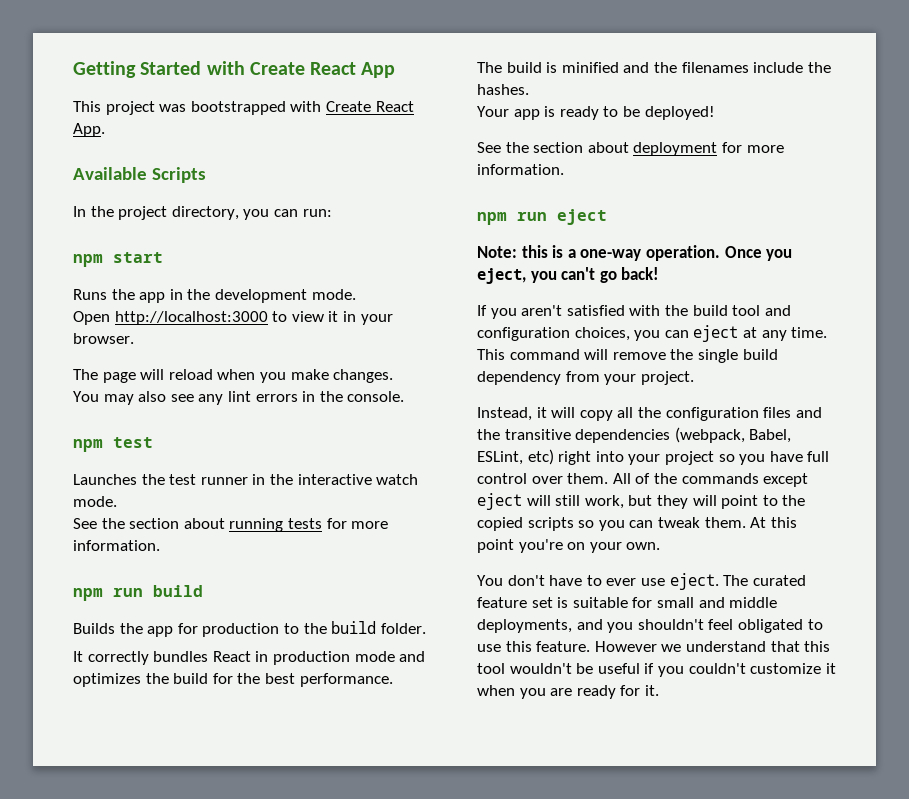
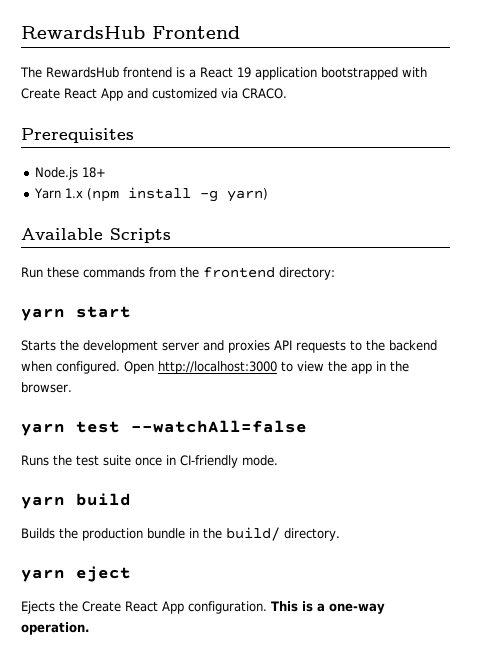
[73,61,396,78] [73,101,414,115] [73,123,105,137] [73,167,206,183] [73,206,332,220] [73,252,163,267] [73,289,356,303] [73,311,393,325] [73,333,134,344] [73,369,394,383] [73,391,405,405] [73,437,153,452] [73,474,419,485] [73,496,117,507] [73,518,389,532] [73,540,160,551] [73,585,203,601] [73,621,426,637] [73,651,426,665] [73,673,393,687] [477,62,831,73] [477,84,529,95] [477,106,715,120] [477,142,784,156] [477,164,564,175] [477,209,607,225] [477,245,793,261] [477,267,660,284] [477,305,791,319] [477,325,828,342] [477,349,778,363] [477,371,694,385] [477,407,822,421] [477,427,792,443] [477,449,830,465] [477,473,809,487] [477,493,806,510] [477,517,797,531] [477,539,661,553] [477,573,806,590] [477,597,778,608] [477,619,823,633] [477,641,831,652] [477,663,836,677] [477,685,659,699] Getting Started with Create React App // This project was bootstrapped with Create React App. // Available Scripts // In the project directory, you can run: // npm start // Runs the app in the development mode. // Open http://localhost:3000 to view it in your browser. // The page will reload when you make changes. // You may also see any lint errors in the console. // npm test // Launches the test runner in the interactive watch mode. // See the section about running tests for more information. // npm run build // Builds the app for production to the build folder. // It correctly bundles React in production mode and optimizes the build for the best performance. // The build is minified and the filenames include the hashes. // Your app is ready to be deployed! // See the section about deployment for more information. // npm run eject // Note: this is a one-way operation. Once you eject, you can't go back! // If you aren't satisfied with the build tool and configuration choices, you can eject at any time. This command will remove the single build dependency from your project. // Instead, it will copy all the configuration files and the transitive dependencies (webpack, Babel, ESLint, etc) right into your project so you have full control over them. All of the commands except eject will still work, but they will point to the copied scripts so you can tweak them. At this point you're on your own. // You don't have to ever use eject. The curated feature set is suitable for small and middle deployments, and you shouldn't feel obligated to use this feature. However we understand that this tool wouldn't be useful if you couldn't customize it when you are ready for it. -> [21,26,240,39] [20,67,427,80] [21,88,287,101] [21,128,134,143] [34,167,106,180] [33,187,268,202] [21,228,171,243] [21,267,335,280] [21,306,131,321] [21,340,437,353] [21,361,409,374] [21,382,72,393] [21,420,307,436] [21,455,278,468] [21,493,131,509] [21,527,340,541] [21,566,131,582] [21,601,385,614] [21,622,89,635] RewardsHub Frontend // The RewardsHub frontend is a React 19 application bootstrapped with Create React App and customized via CRACO. // Prerequisites // Node.js 18+ // Yarn 1.x (npm install -g yarn) // Available Scripts // Run these commands from the frontend directory: // yarn start // Starts the development server and proxies API requests to the backend when configured. Open http://localhost:3000 to view the app in the browser. // yarn test --watchAll=false // Runs the test suite once in CI-friendly mode. // yarn build // Builds the production bundle in the build/ directory. // yarn eject // Ejects the Create React App configuration. This is a one-way operation.

